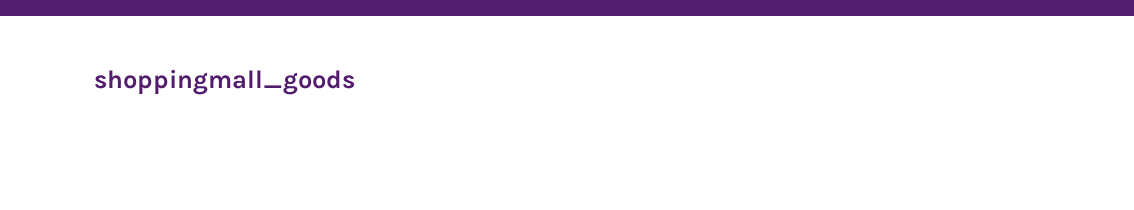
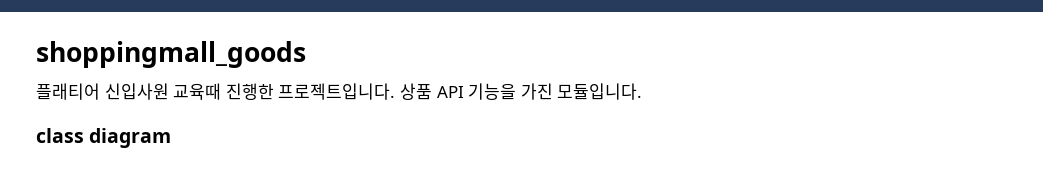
(355, 82) none -> [36,83,643,100] [36,128,172,148] // 플래티어 신입사원 교육때 진행한 프로젝트입니다. 상품 API 기능을 가진 모듈입니다. // class diagram

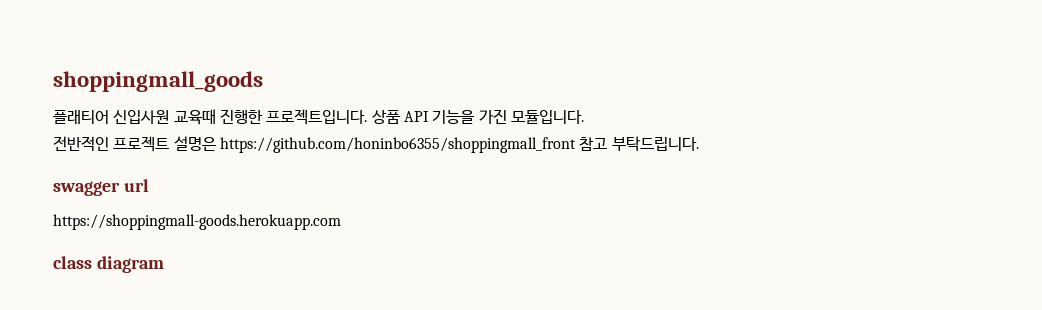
(643, 91) none -> [53,136,699,153] [53,179,149,196] [53,214,341,230] // 전반적인 프로젝트 설명은 https://github.com/honinbo6355/shoppingmall_front 참고 부탁드립니다. // swagger url // https://shoppingmall-goods.herokuapp.com

